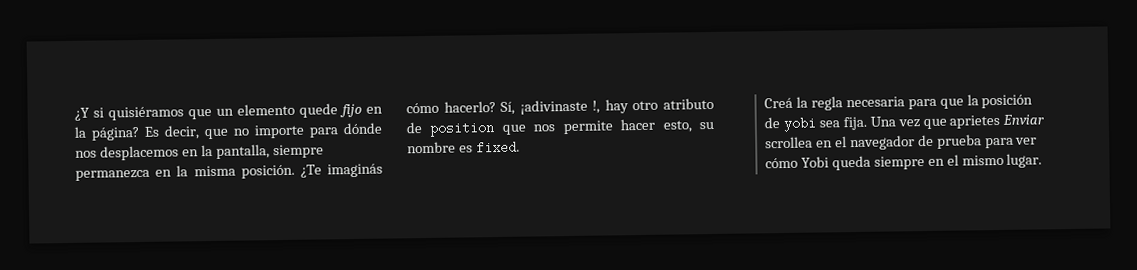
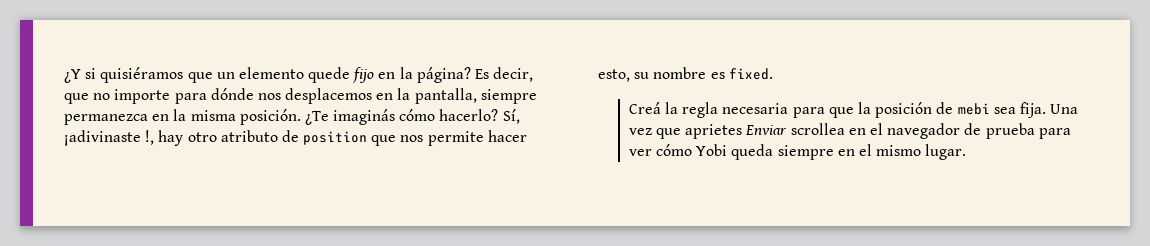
[782,116,816,133] yobi -> [957,103,990,115] mebi

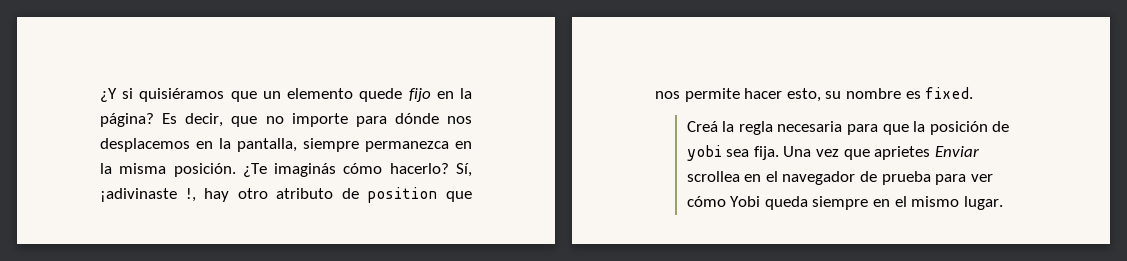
[957,103,990,115] mebi -> [686,145,722,161] yobi

